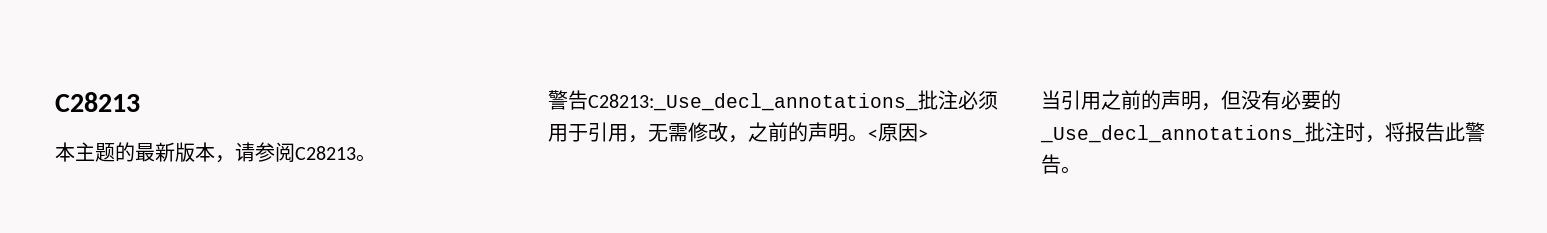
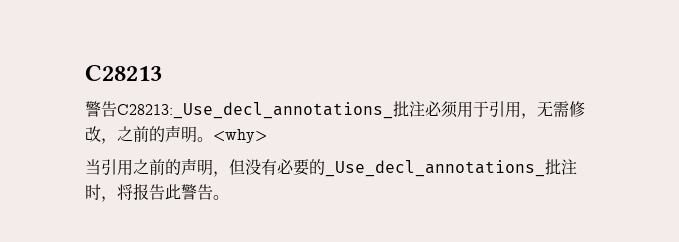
[55,92,140,112] [55,142,376,163] C28213 // 本主题的最新版本，请参阅C28213。 -> [85,65,162,81] C28213
[868,123,928,142] <原因> -> [213,129,267,143] <why>

